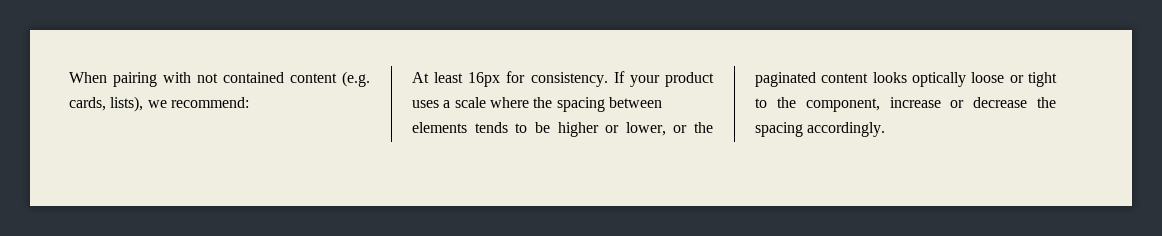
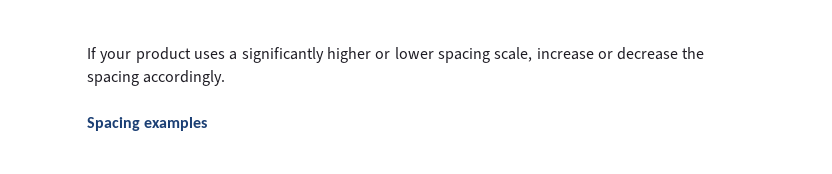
[69,71,370,87] [69,96,249,112] [412,71,608,87] When pairing with not contained content (e.g. cards, lists), we recommend: // At least 16px for consistency. -> (87, 53) none
[454,97,662,112] [412,122,713,137] [755,72,1057,87] [755,97,880,112] scale where the spacing between elements tends to be higher or lower, or the paginated content looks optically loose or tight to the component, -> [241,47,533,63] significantly higher or lower spacing scale,
(886, 129) none -> [87,117,208,131] // Spacing examples

